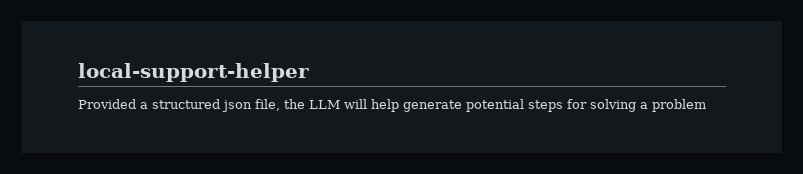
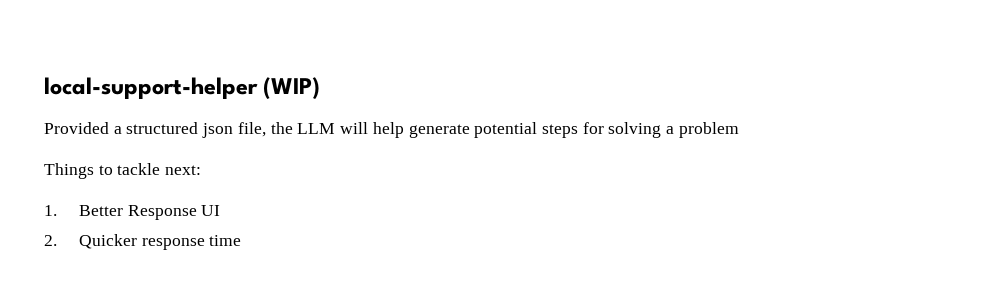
(309, 72) none -> [263,77,321,99] (WIP)
(706, 105) none -> [44,163,202,179] [44,205,221,220] [44,234,242,250] // Things to tackle next: // 1. Better Response UI // 2. Quicker response time

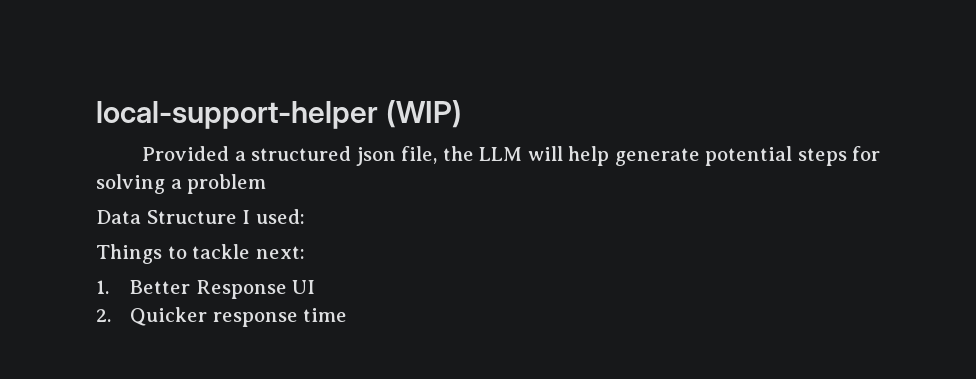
(739, 130) none -> [96,209,305,224] // Data Structure I used:

